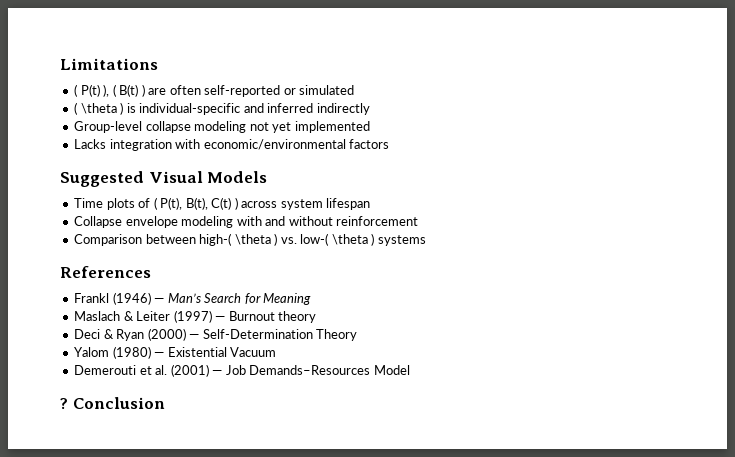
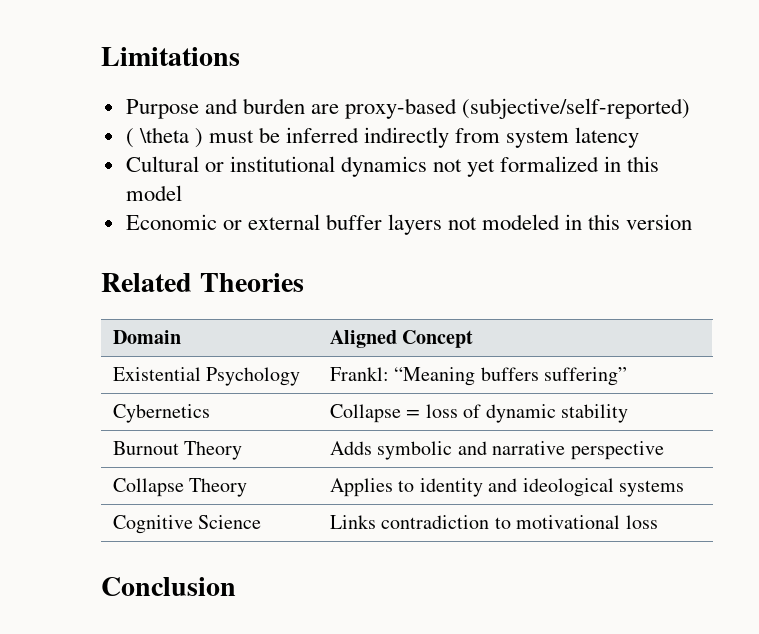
[74,84,355,97] ( P(t) ), ( B(t) ) are often self-reported or simulated -> [125,98,691,119] Purpose and burden are proxy-based (subjective/self-reported)
[126,103,264,115] is individual-specific and -> [208,127,281,143] must be
[74,121,370,133] [74,139,390,151] [60,171,268,187] [74,197,371,210] [74,216,419,228] [74,233,426,246] [60,266,151,278] [74,292,312,305] [74,310,317,323] [74,328,358,341] [74,346,277,359] [74,364,410,377] [60,398,68,409] // Group-level collapse modeling not yet implemented // Lacks integration with economic/environmental factors // Suggested Visual Models // Time plots of ( P(t), B(t), C(t) ) across system lifespan // Collapse envelope modeling with and without reinforcement // Comparison between high-( \theta ) vs. low-( \theta ) systems // References // Frankl (1946) — Man’s Search for Meaning // Maslach & Leiter (1997) — Burnout theory // Deci & Ryan (2000) — Self-Determination Theory // Yalom (1980) — Existential Vacuum // Demerouti et al. (2001) — Job Demands–Resources Model // ? -> [455,127,640,148] [125,156,660,177] [125,185,182,201] [125,214,693,235] [101,273,304,292] [113,330,182,344] [330,330,474,348] [113,367,301,386] [330,367,628,386] [113,404,211,423] [330,404,629,423] [113,441,243,460] [330,441,664,460] [113,478,248,497] [330,478,685,497] [113,515,262,534] [330,515,658,529] from system latency // Cultural or institutional dynamics not yet formalized in this model // Economic or external buffer layers not modeled in this version // Related Theories // Domain | Aligned Concept // Existential Psychology | Frankl: “Meaning buffers suffering” // Cybernetics | Collapse = loss of dynamic stability // Burnout Theory | Adds symbolic and narrative perspective // Collapse Theory | Applies to identity and ideological systems // Cognitive Science | Links contradiction to motivational loss //

